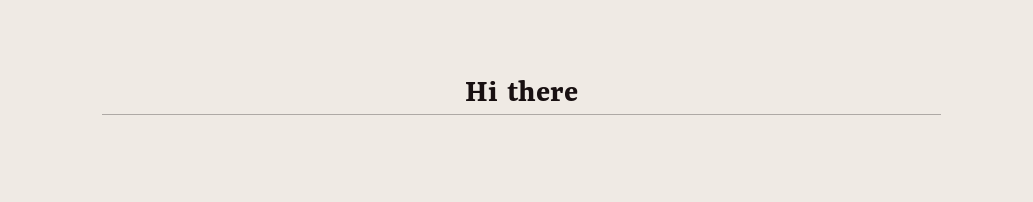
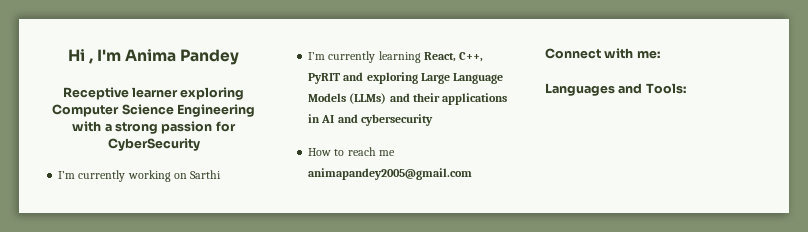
[506,80,578,101] there -> [88,49,240,65] [62,87,245,100] [52,104,255,117] [72,121,236,134] [107,138,200,151] [58,170,222,182] [308,51,484,63] [308,72,504,84] [308,93,508,105] [308,114,433,126] [308,147,395,156] [308,168,473,180] [545,48,660,59] [545,83,686,96] , I'm Anima Pandey // Receptive learner exploring Computer Science Engineering with a strong passion for CyberSecurity // I’m currently working on Sarthi // I’m currently learning React, C++, PyRIT and exploring Large Language Models (LLMs) and their applications in AI and cybersecurity // How to reach me animapandey2005@gmail.com // Connect with me: // Languages and Tools:

